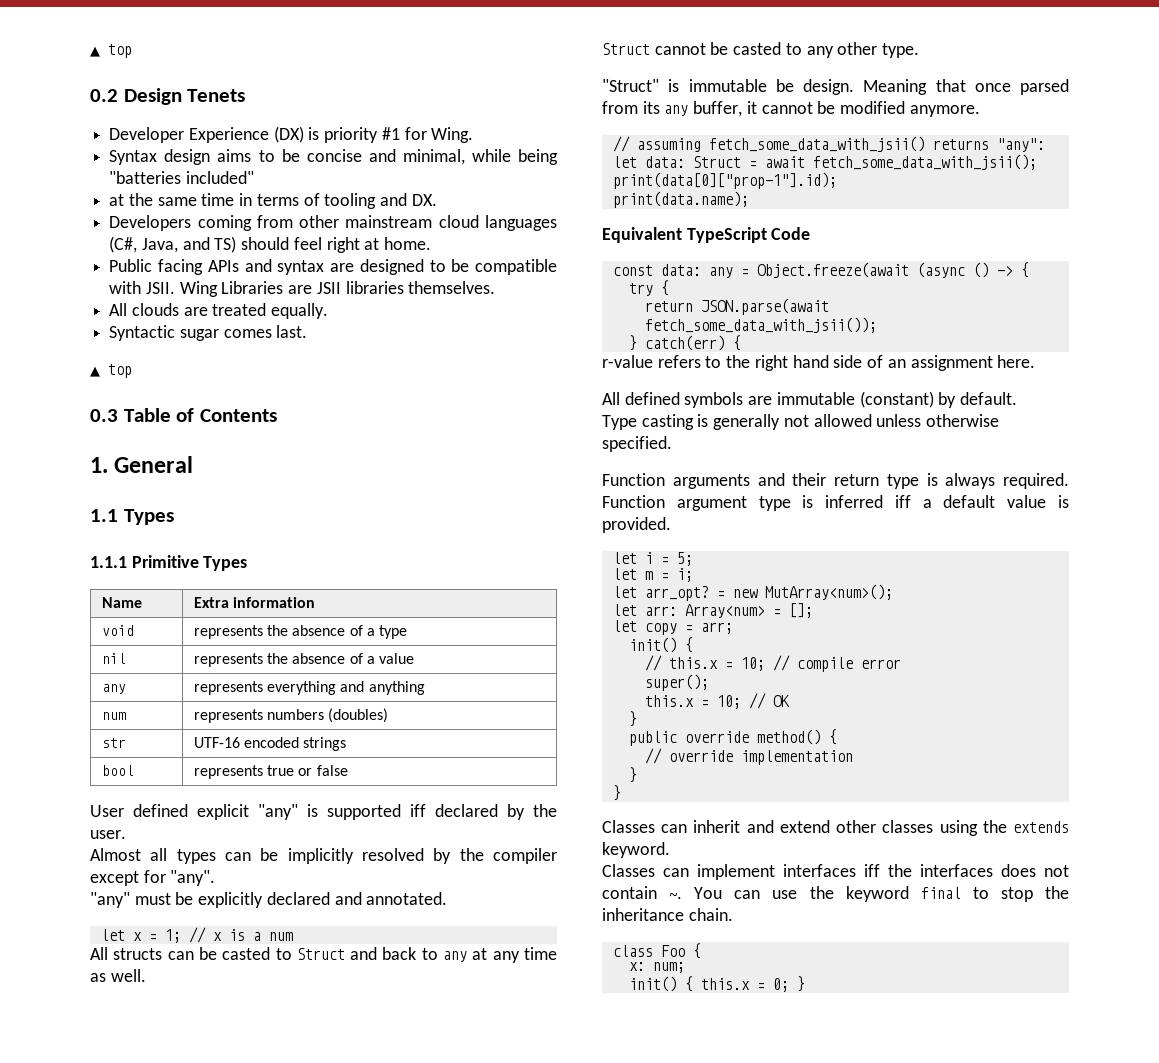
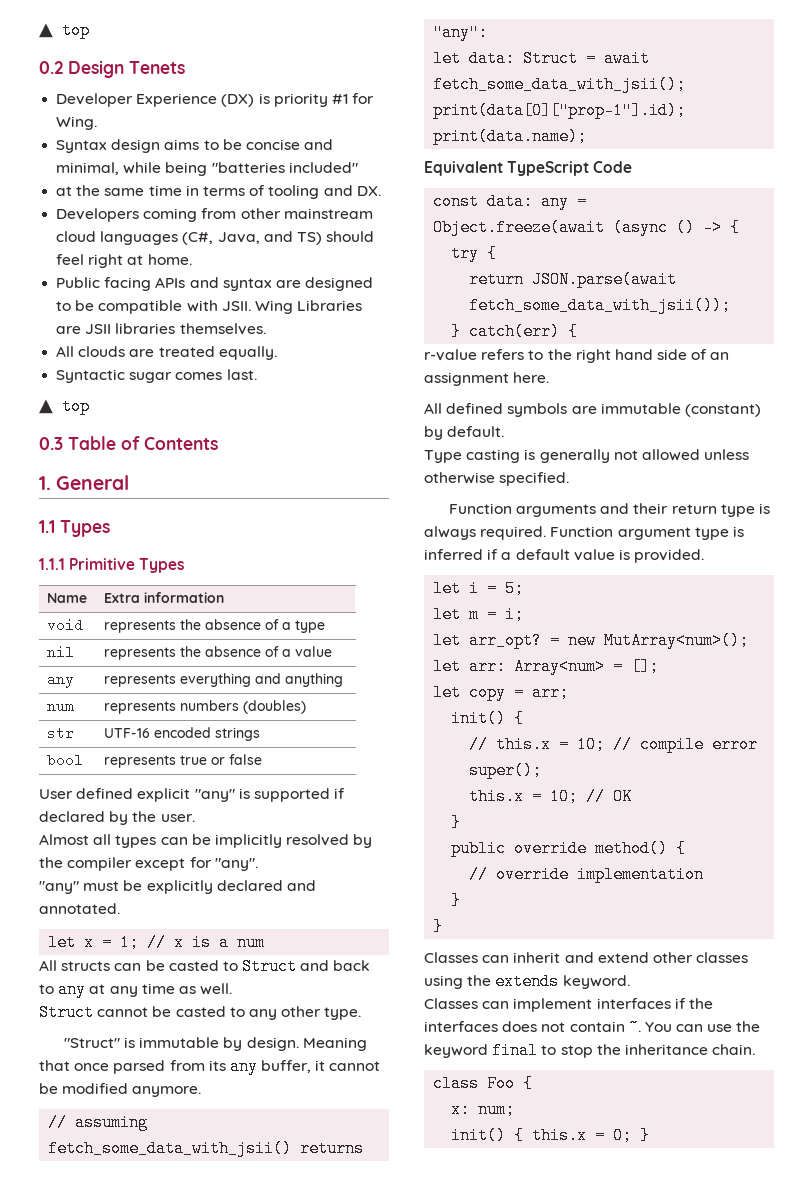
[410,804,426,817] iff -> [334,788,346,799] if
[775,79,794,92] be -> [223,1037,243,1051] by
[894,495,911,508] iff -> [487,549,499,560] if
[864,864,880,877] iff -> [674,998,686,1009] if

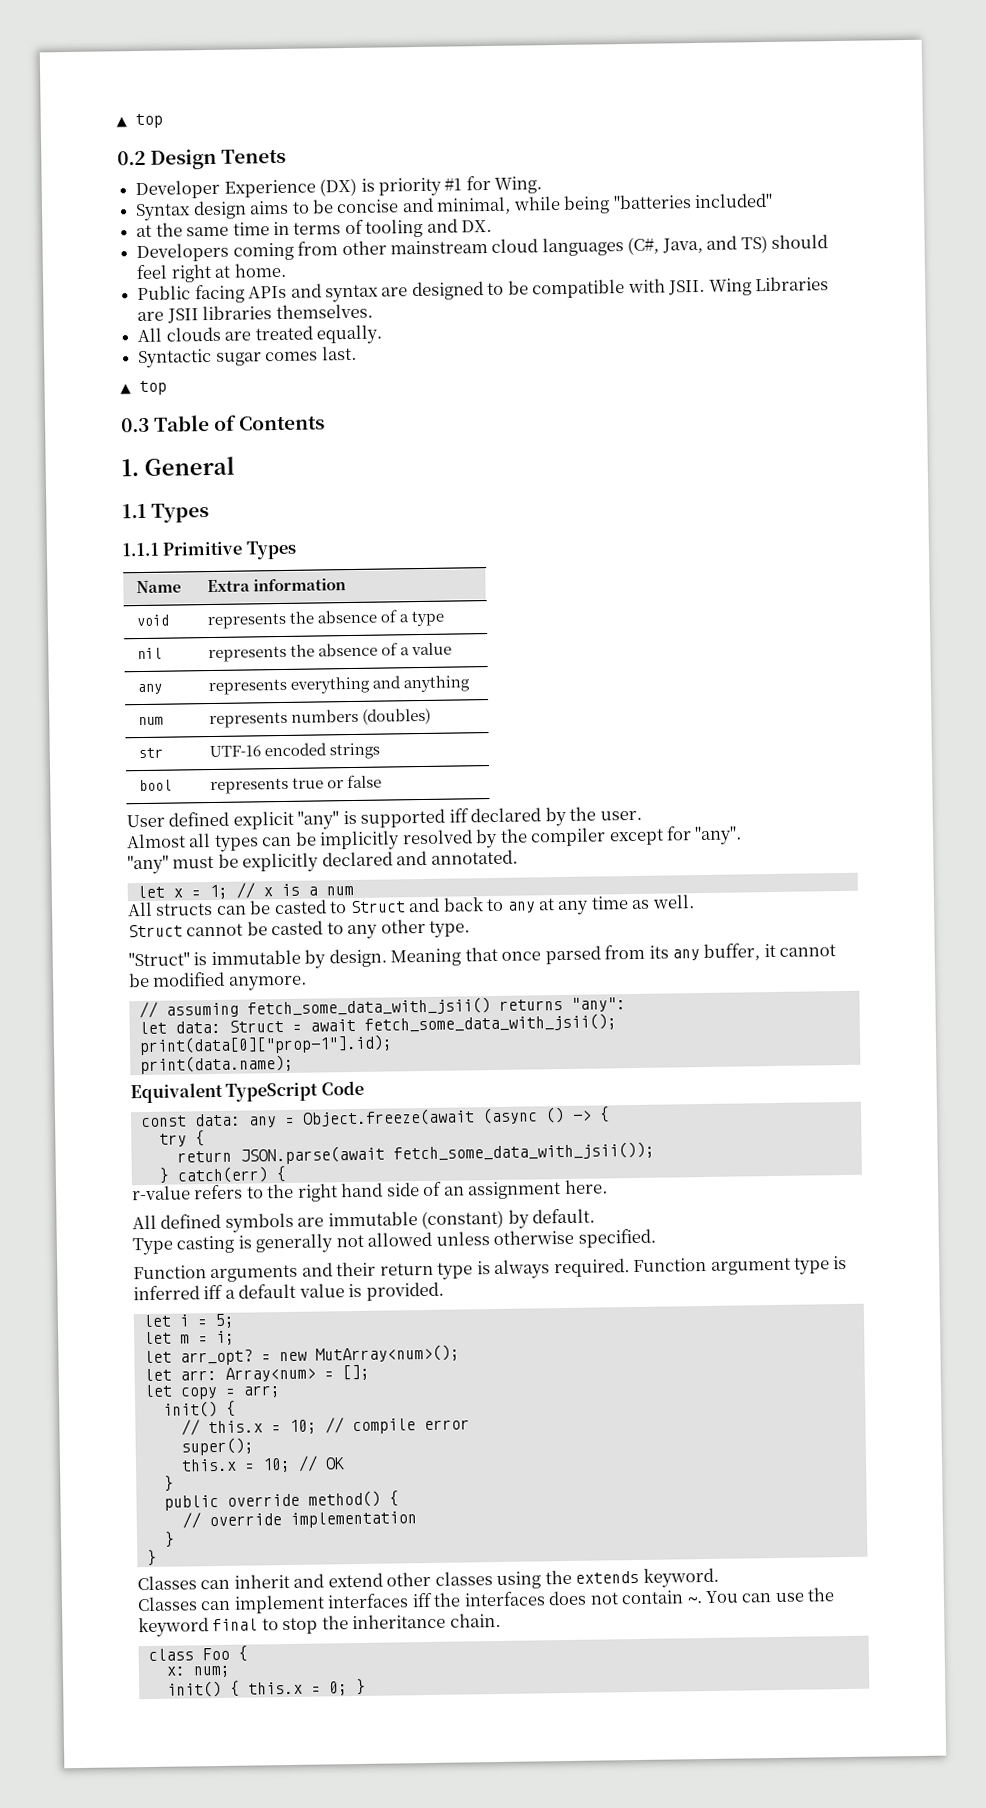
[334,788,346,799] if -> [448,808,469,823] iff
[487,549,499,560] if -> [203,1284,224,1300] iff
[674,998,686,1009] if -> [411,1592,433,1608] iff

